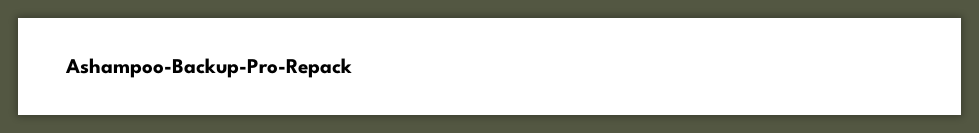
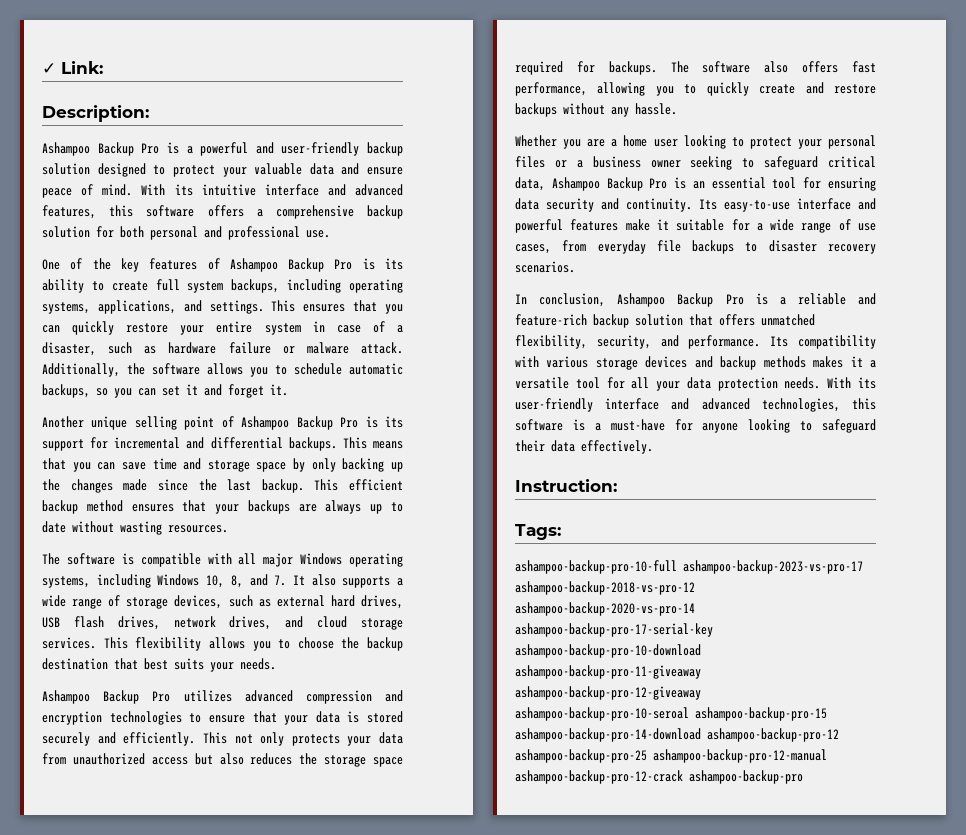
[65,58,352,78] Ashampoo-Backup-Pro-Repack -> [42,61,103,74] [42,105,149,122] [42,142,403,156] [42,163,403,177] [42,184,403,198] [42,205,403,219] [42,226,330,240] [42,258,404,272] [42,279,403,293] [42,300,403,314] [42,321,403,335] [42,342,403,356] [42,363,403,377] [42,384,288,398] [42,416,404,430] [42,437,403,451] [42,458,403,472] [42,479,403,493] [42,500,403,514] [42,521,228,535] [42,553,403,567] [42,574,403,588] [42,595,403,609] [42,616,403,630] [42,637,403,651] [42,658,276,672] [42,690,403,704] [42,711,403,725] [42,732,403,746] [42,753,403,767] [515,61,876,75] [515,82,876,96] [515,103,677,117] [515,135,876,149] [515,156,876,170] [515,177,876,191] [515,198,876,212] [515,219,876,233] [515,240,876,254] [515,261,575,273] [515,293,876,307] [515,314,815,328] [515,335,876,349] [515,356,877,370] [515,377,876,391] [515,398,876,412] [515,419,876,433] [515,440,653,454] [515,479,617,492] [515,524,561,540] [515,560,863,574] [515,581,695,595] [515,602,695,616] [515,623,713,637] [515,644,701,658] [515,665,701,679] [515,686,701,700] [515,707,827,721] [515,728,839,742] [515,749,827,763] [515,770,803,784] ✓ Link: // Description: // Ashampoo Backup Pro is a powerful and user-friendly backup solution designed to protect your valuable data and ensure peace of mind. With its intuitive interface and advanced features, this software offers a comprehensive backup solution for both personal and professional use. // One of the key features of Ashampoo Backup Pro is its ability to create full system backups, including operating systems, applications, and settings. This ensures that you can quickly restore your entire system in case of a disaster, such as hardware failure or malware attack. Additionally, the software allows you to schedule automatic backups, so you can set it and forget it. // Another unique selling point of Ashampoo Backup Pro is its support for incremental and differential backups. This means that you can save time and storage space by only backing up the changes made since the last backup. This efficient backup method ensures that your backups are always up to date without wasting resources. // The software is compatible with all major Windows operating systems, including Windows 10, 8, and 7. It also supports a wide range of storage devices, such as external hard drives, USB flash drives, network drives, and cloud storage services. This flexibility allows you to choose the backup destination that best suits your needs. // Ashampoo Backup Pro utilizes advanced compression and encryption technologies to ensure that your data is stored securely and efficiently. This not only protects your data from unauthorized access but also reduces the storage space required for backups. The software also offers fast performance, allowing you to quickly create and restore backups without any hassle. // Whether you are a home user looking to protect your personal files or a business owner seeking to safeguard critical data, Ashampoo Backup Pro is an essential tool for ensuring data security and continuity. Its easy-to-use interface and powerful features make it suitable for a wide range of use cases, from everyday file backups to disaster recovery scenarios. // In conclusion, Ashampoo Backup Pro is a reliable and feature-rich backup solution that offers unmatched flexibility, security, and performance. Its compatibility with various storage devices and backup methods makes it a versatile tool for all your data protection needs. With its user-friendly interface and advanced technologies, this software is a must-have for anyone looking to safeguard their data effectively. // Instruction: // Tags: // ashampoo-backup-pro-10-full ashampoo-backup-2023-vs-pro-17 ashampoo-backup-2018-vs-pro-12 ashampoo-backup-2020-vs-pro-14 ashampoo-backup-pro-17-serial-key ashampoo-backup-pro-10-download ashampoo-backup-pro-11-giveaway ashampoo-backup-pro-12-giveaway ashampoo-backup-pro-10-seroal ashampoo-backup-pro-15 ashampoo-backup-pro-14-download ashampoo-backup-pro-12 ashampoo-backup-pro-25 ashampoo-backup-pro-12-manual ashampoo-backup-pro-12-crack ashampoo-backup-pro

